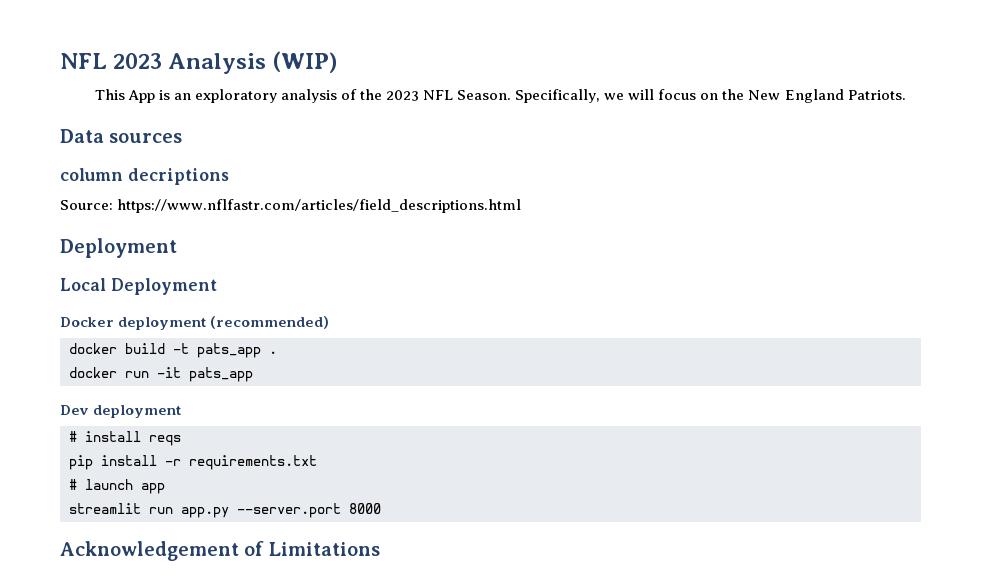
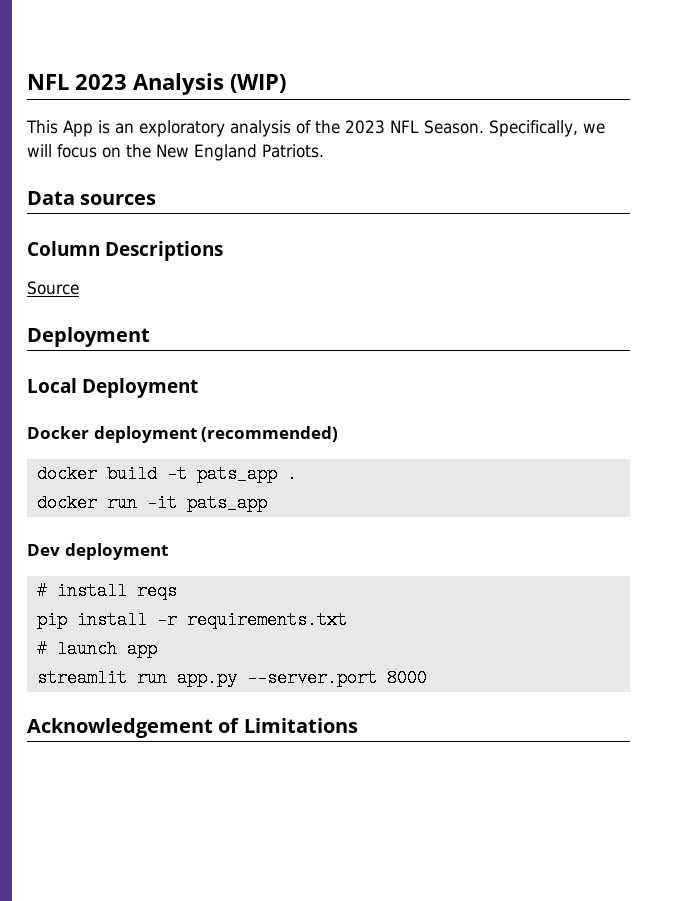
[60,168,229,185] [60,199,522,213] column decriptions // Source: https://www.nflfastr.com/articles/field_descriptions.html -> [27,241,223,261] [27,281,79,295] Column Descriptions // Source

